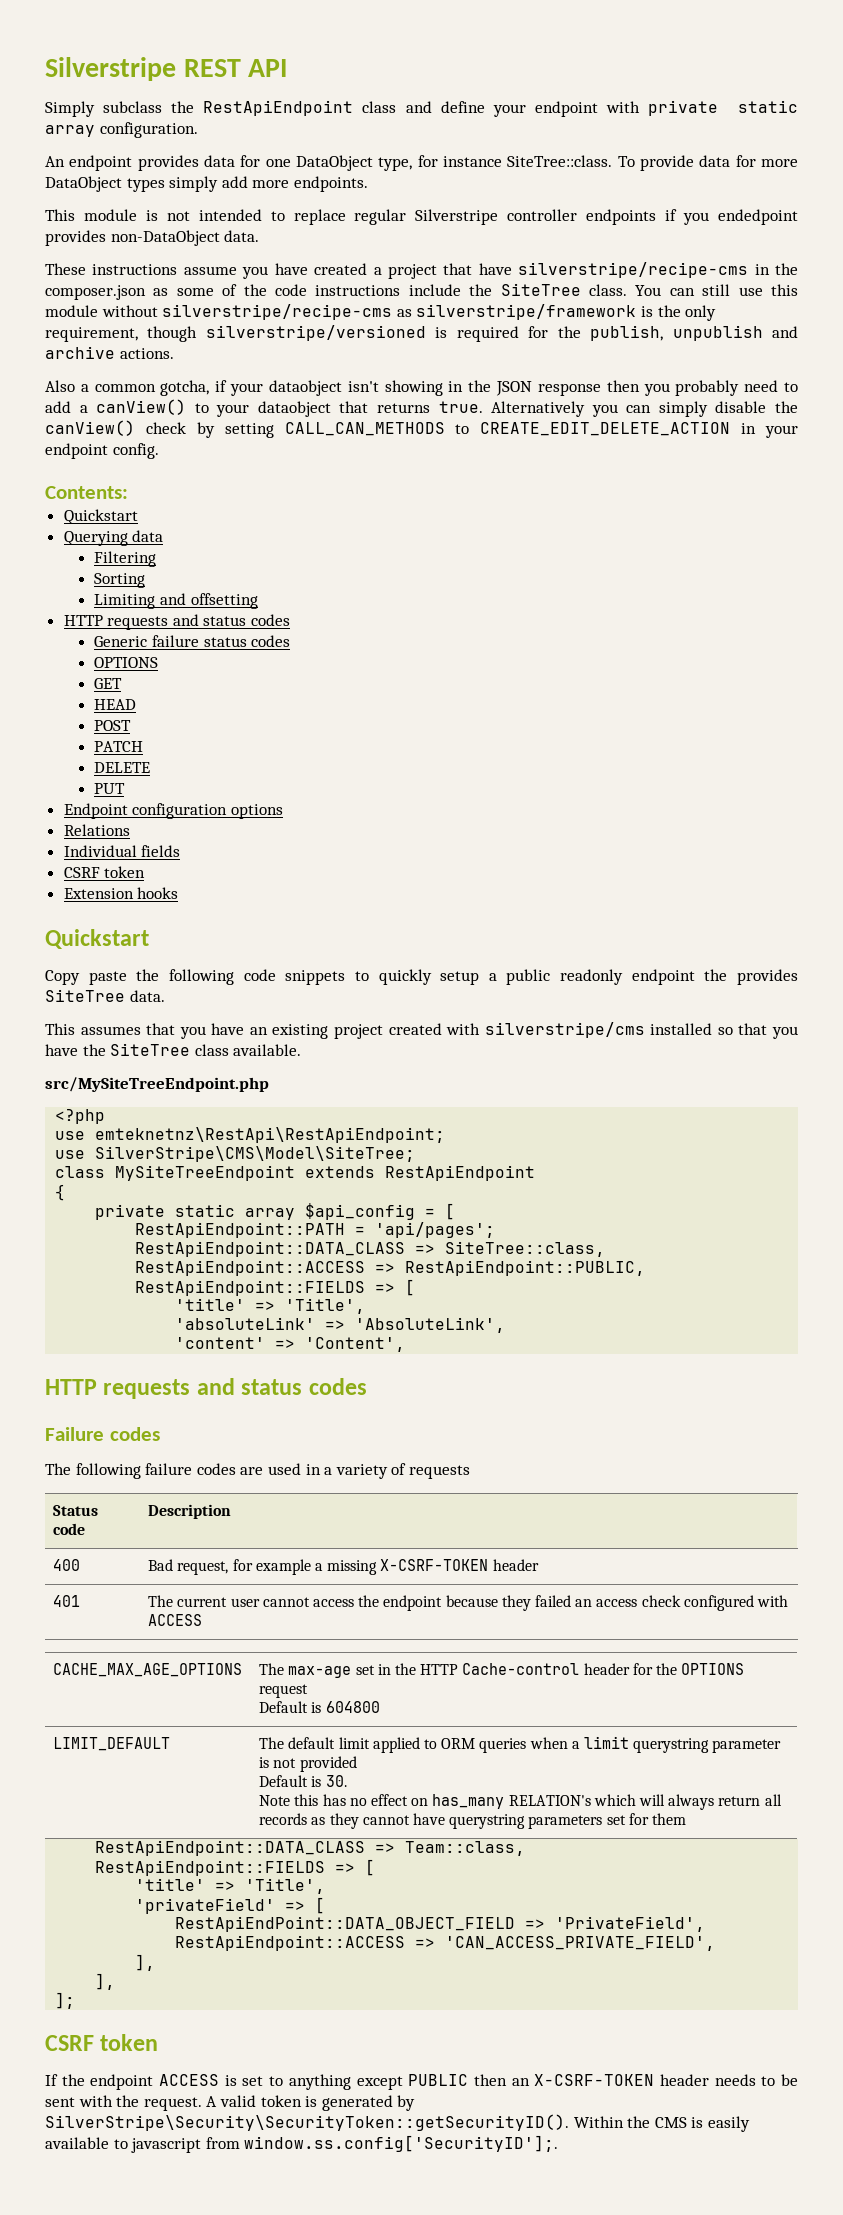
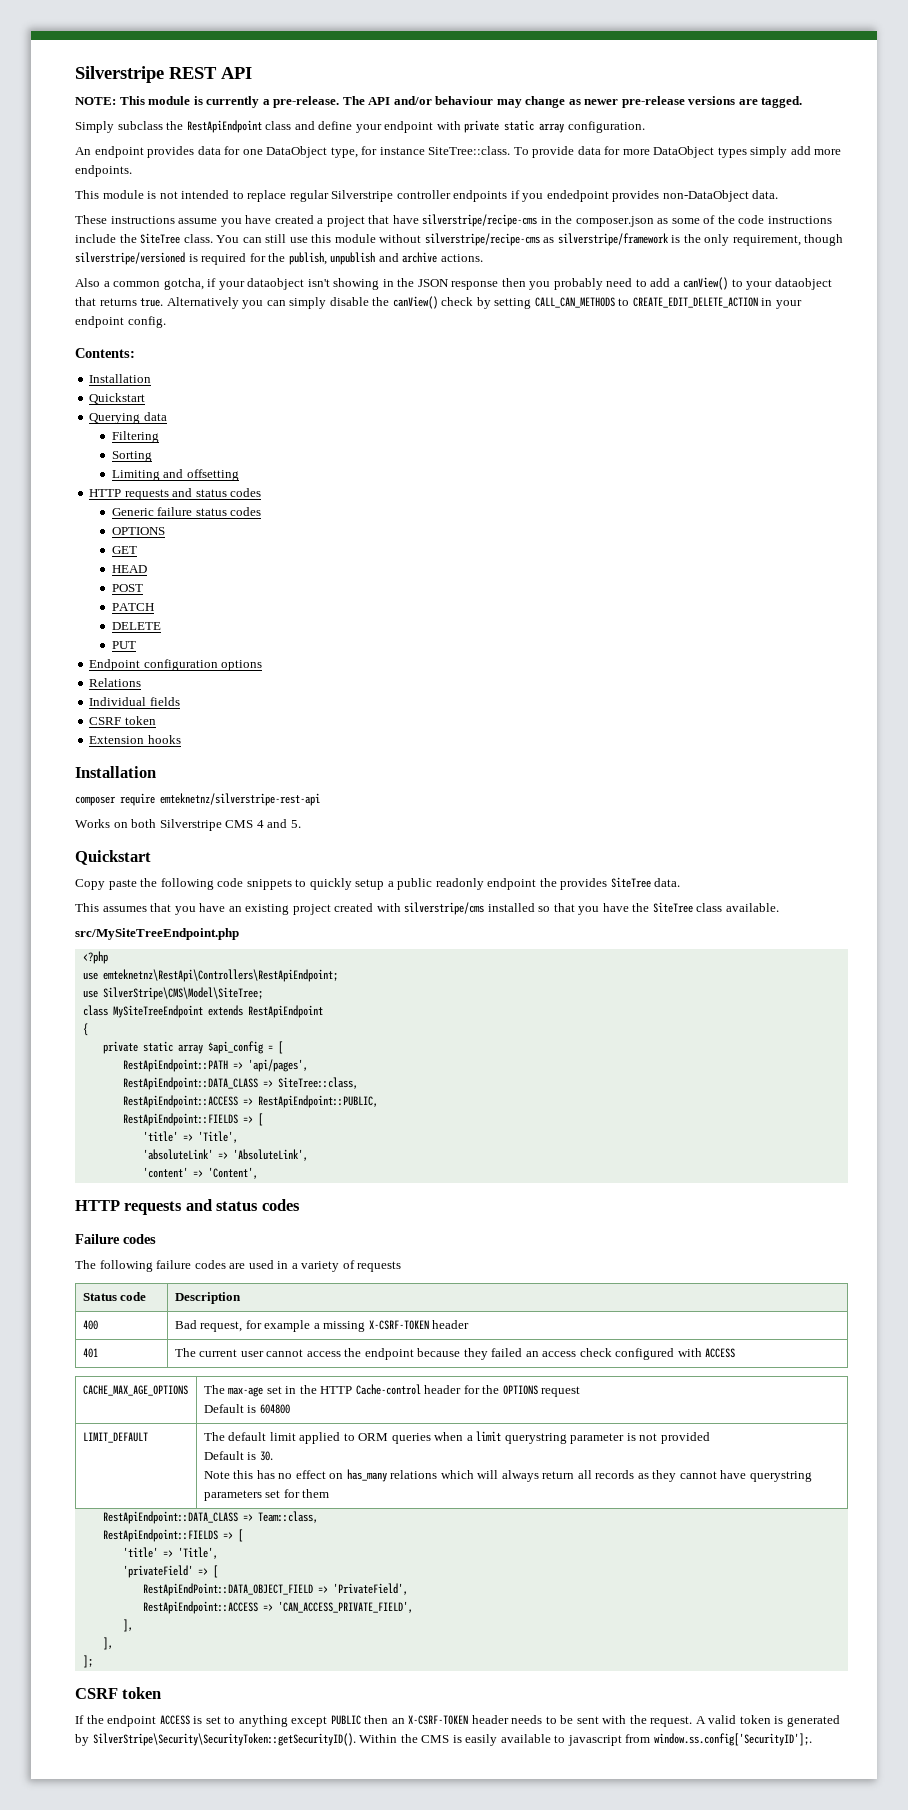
(288, 68) none -> [75,96,803,108] // NOTE: This module is currently a pre-release. The API and/or behaviour may change as newer pre-release versions are tagged.
(128, 492) none -> [89,374,152,383] // Installation
(179, 893) none -> [75,766,156,778] [75,793,320,806] [75,819,301,831] // Installation // composer require emteknetnz/silverstripe-rest-api // Works on both Silverstripe CMS 4 and 5.
[95,1127,446,1143] emteknetnz\RestApi\RestApiEndpoint; -> [102,969,338,982] emteknetnz\RestApi\Controllers\RestApiEndpoint;
[355,1222,496,1238] = 'api/pages'; -> [232,1059,308,1072] => 'api/pages',
[508,1795,591,1806] RELATION's -> [390,1470,438,1479] relations

